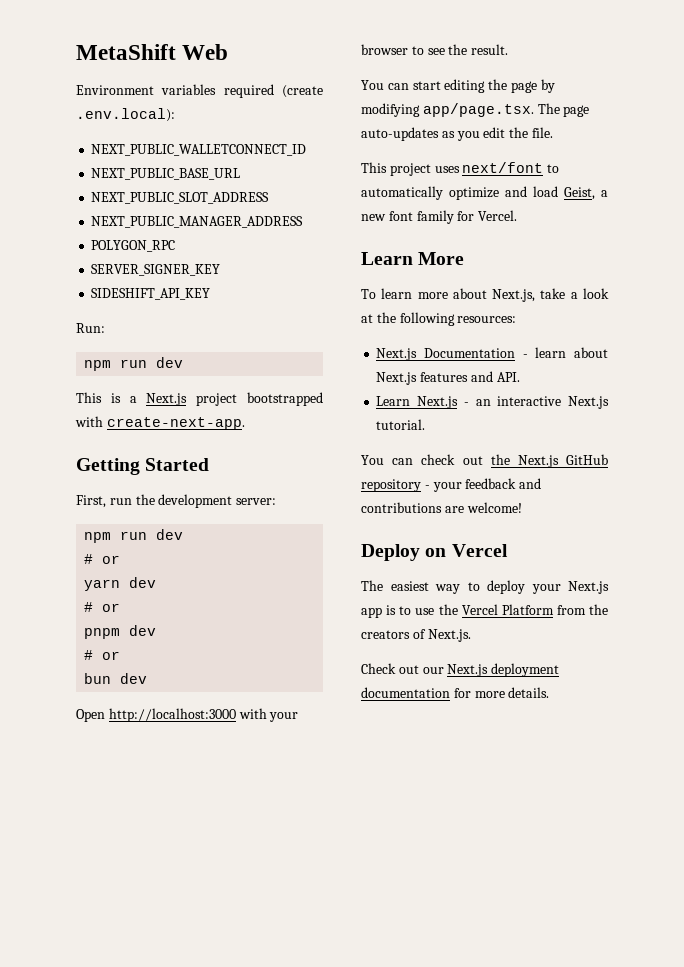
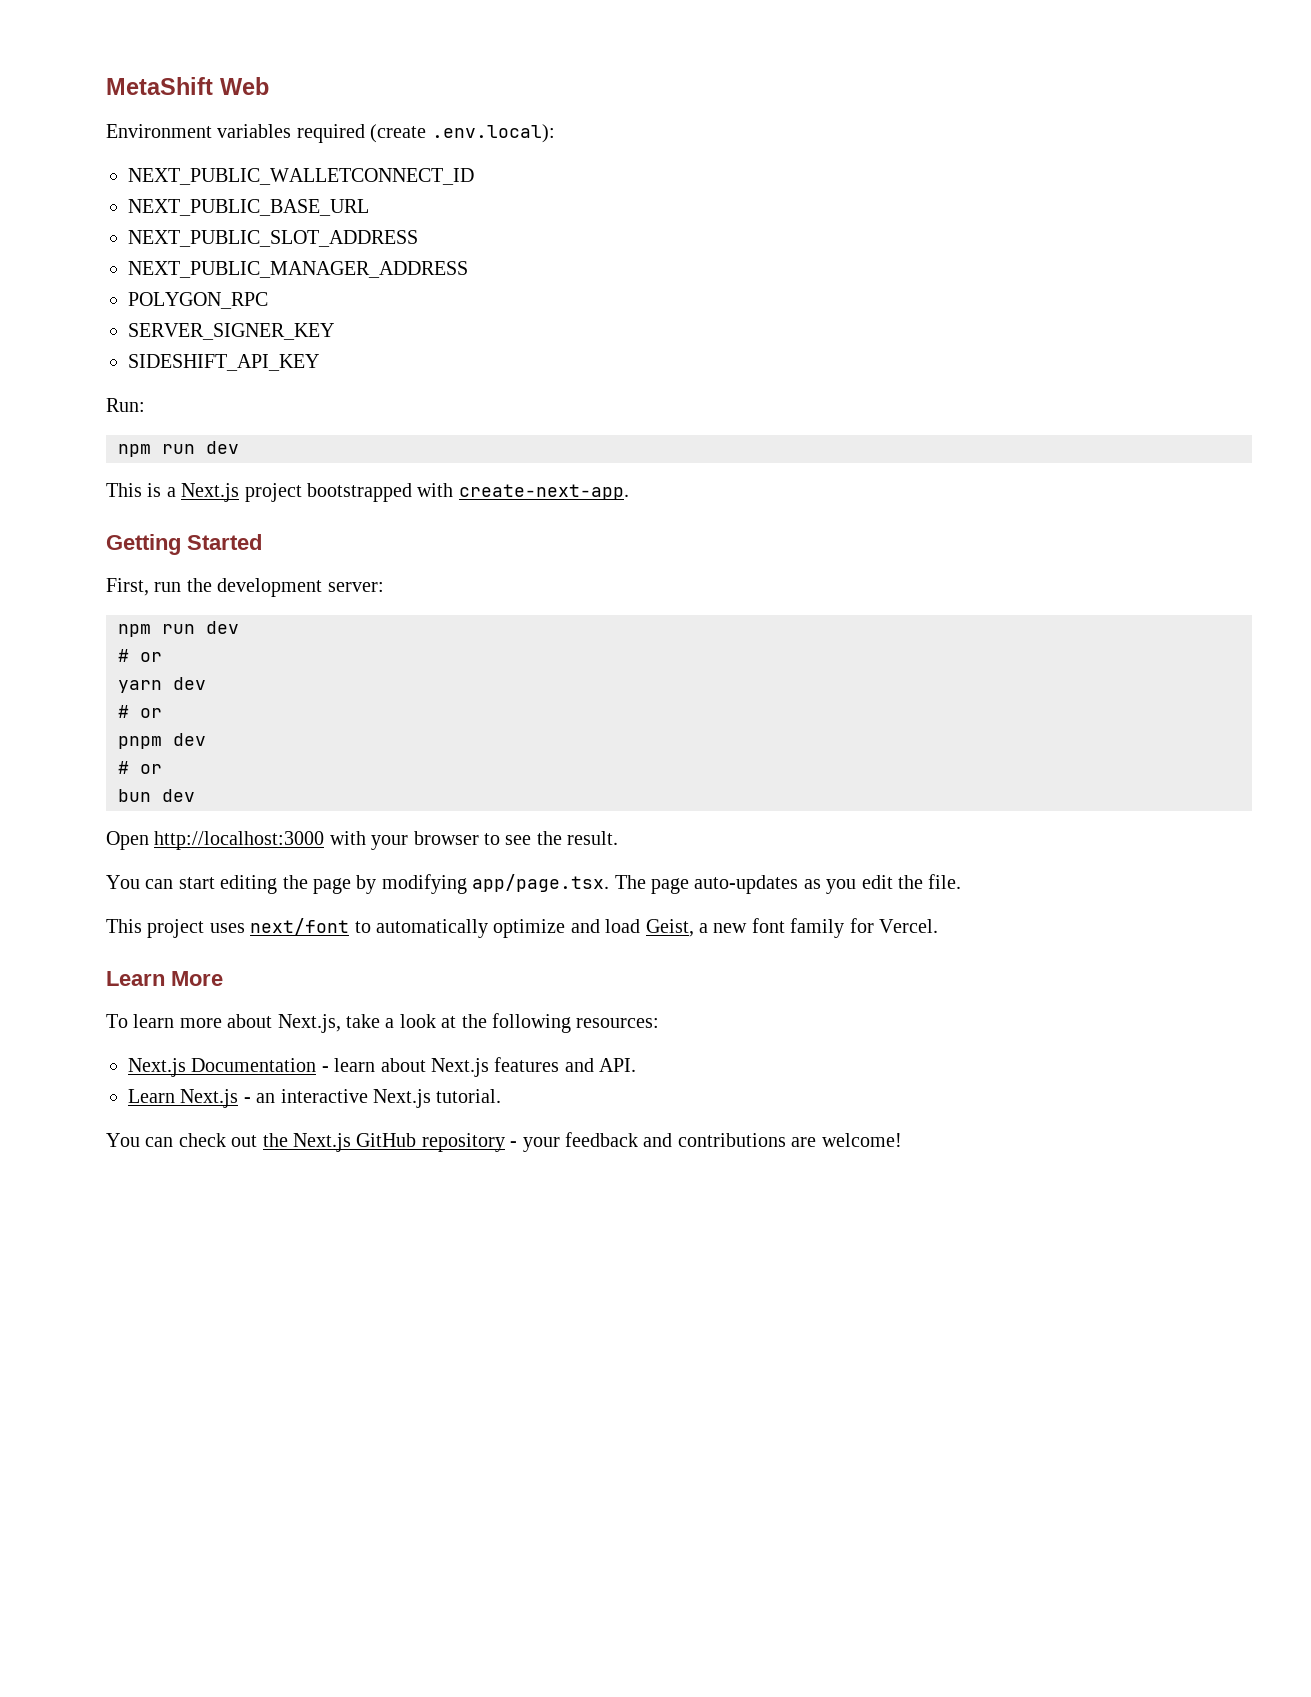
[361,544,508,561] [361,580,609,594] [361,604,608,618] [361,629,471,642] [361,663,560,677] [361,687,550,698] // Deploy on Vercel // The easiest way to deploy your Next.js app is to use the Vercel Platform from the creators of Next.js. // Check out our Next.js deployment documentation for more details. -> (902, 1140) none

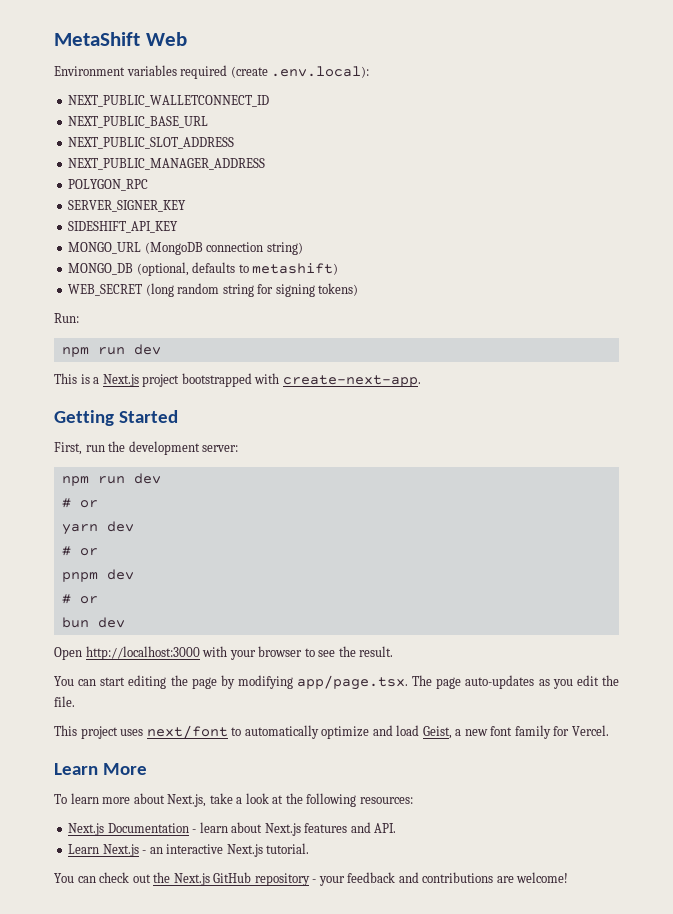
(319, 362) none -> [68,242,303,255] [68,262,339,276] [68,283,359,297] // MONGO_URL (MongoDB connection string) // MONGO_DB (optional, defaults to metashift) // WEB_SECRET (long random string for signing tokens)

